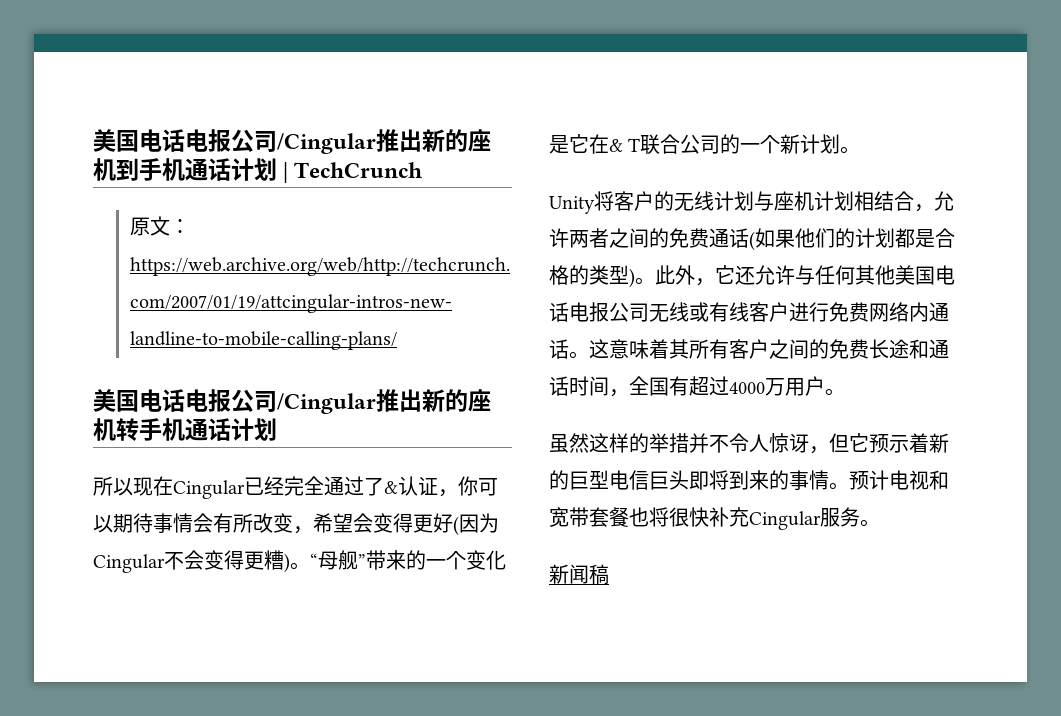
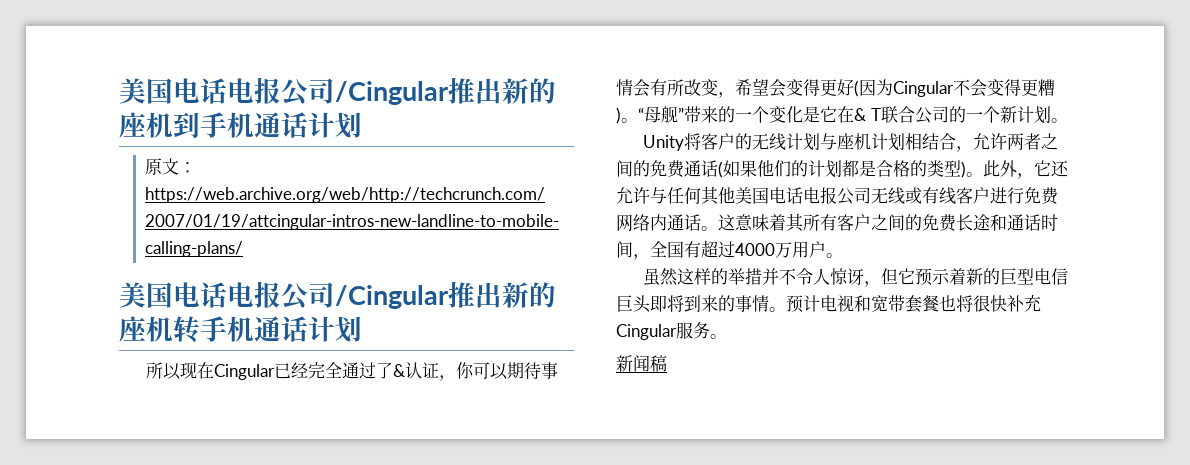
[283,162,424,183] | TechCrunch -> (362, 125) none

